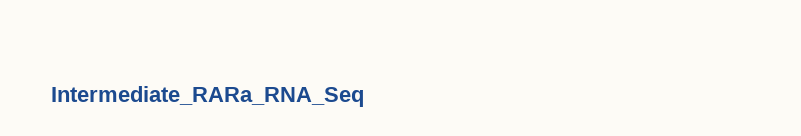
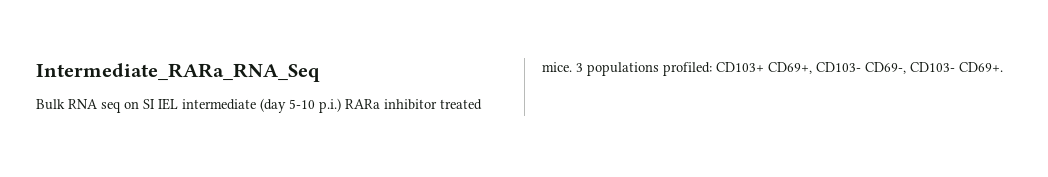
(364, 96) none -> [36,98,482,113] [542,62,1003,76] // Bulk RNA seq on SI IEL intermediate (day 5-10 p.i.) RARa inhibitor treated mice. 3 populations profiled: CD103+ CD69+, CD103- CD69-, CD103- CD69+.

